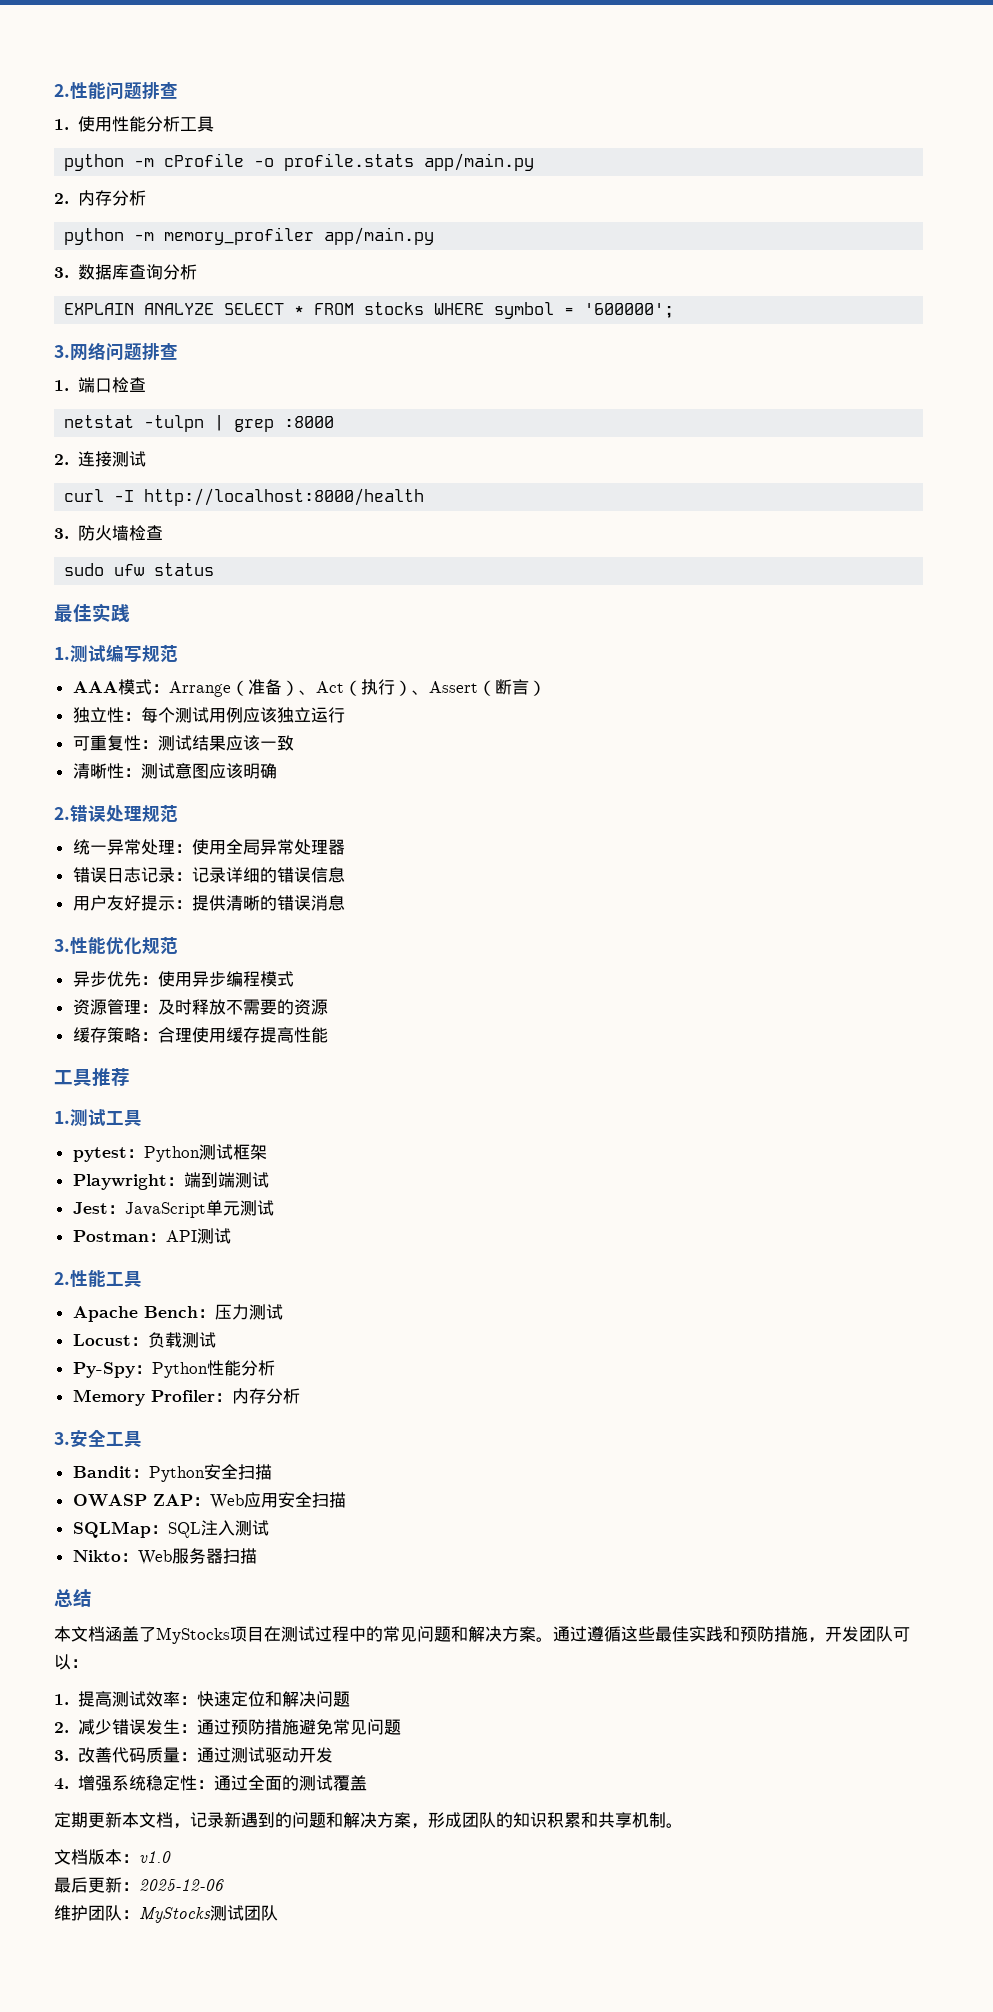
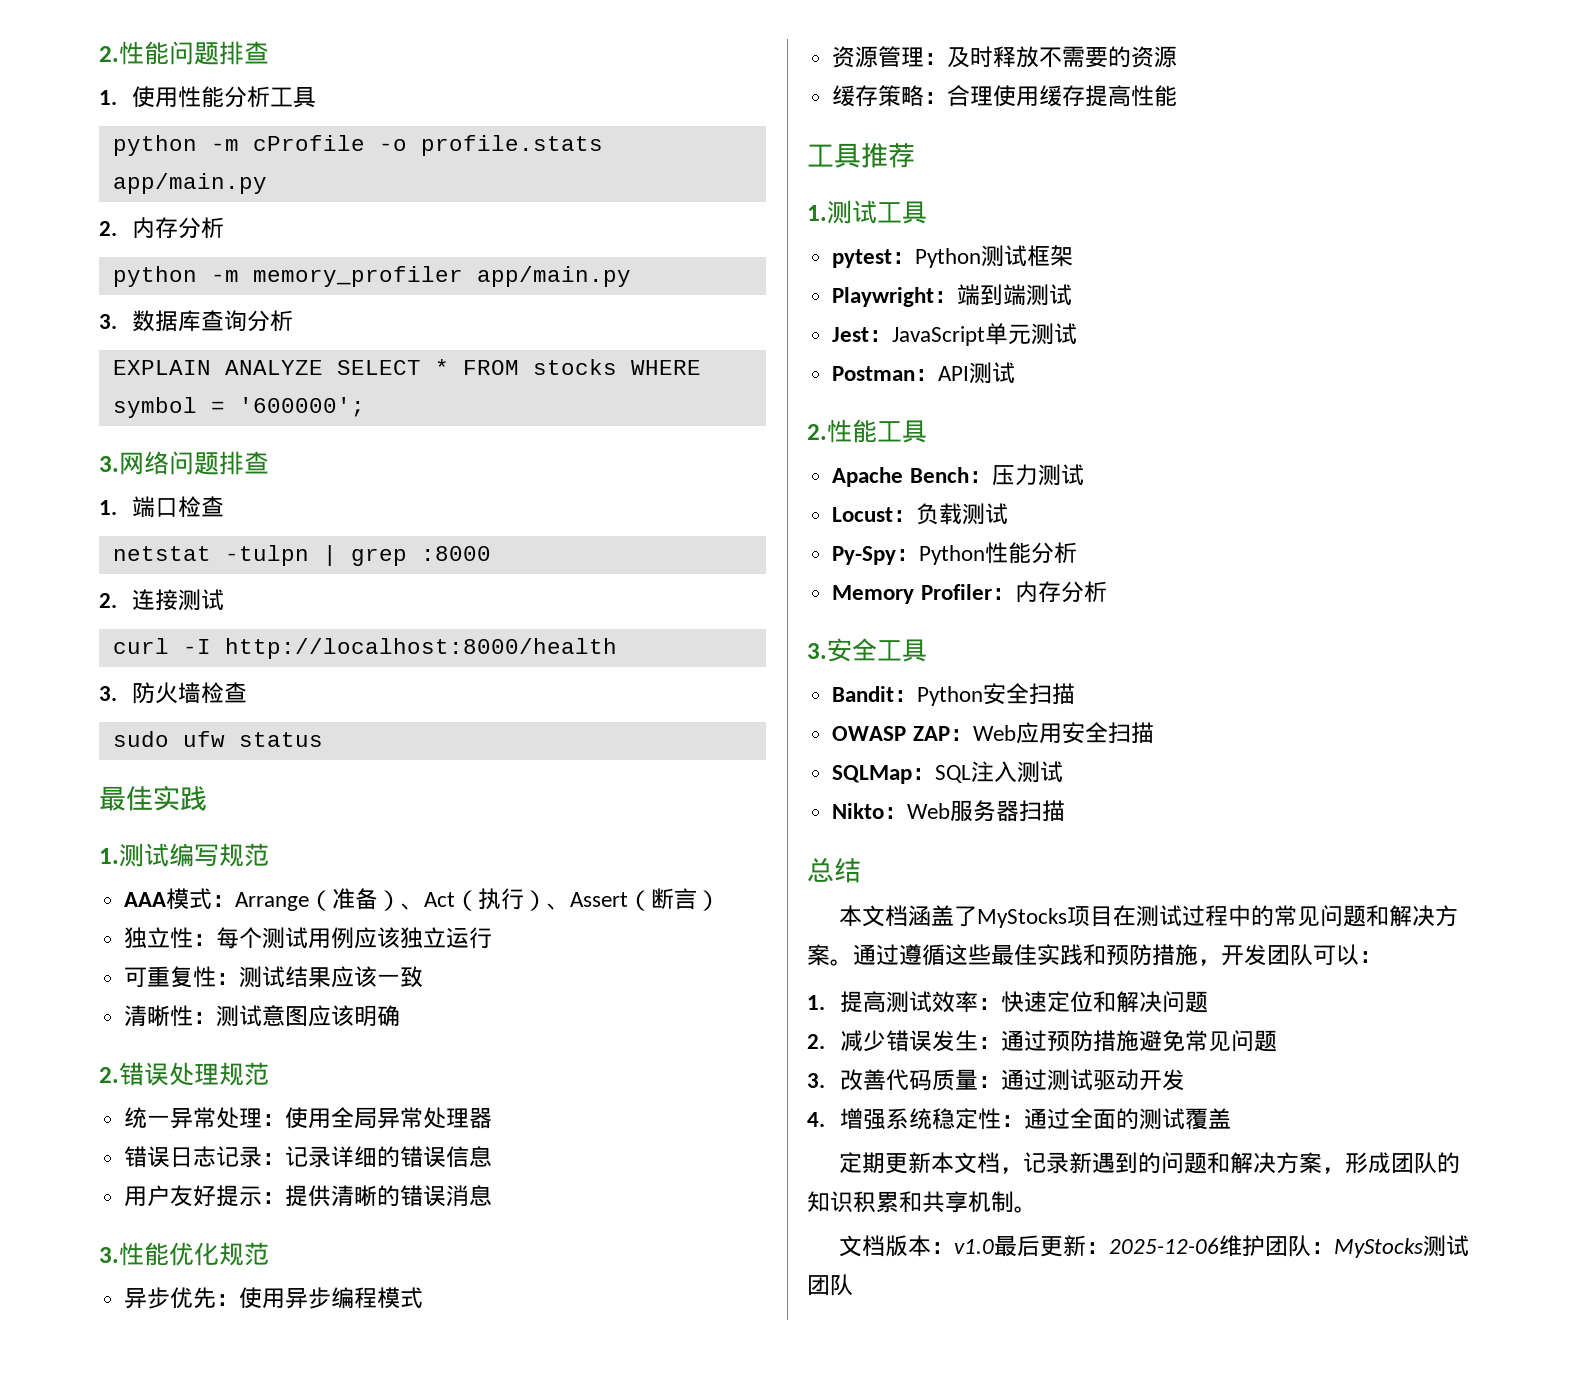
(171, 1857) // -> (995, 1246) none
(224, 1885) // -> (1220, 1246) none

